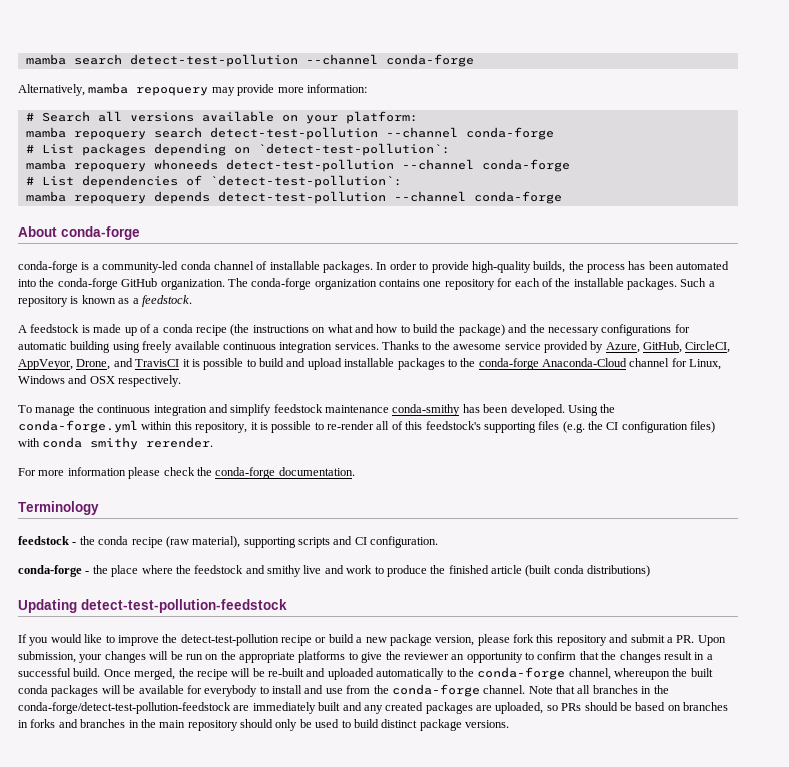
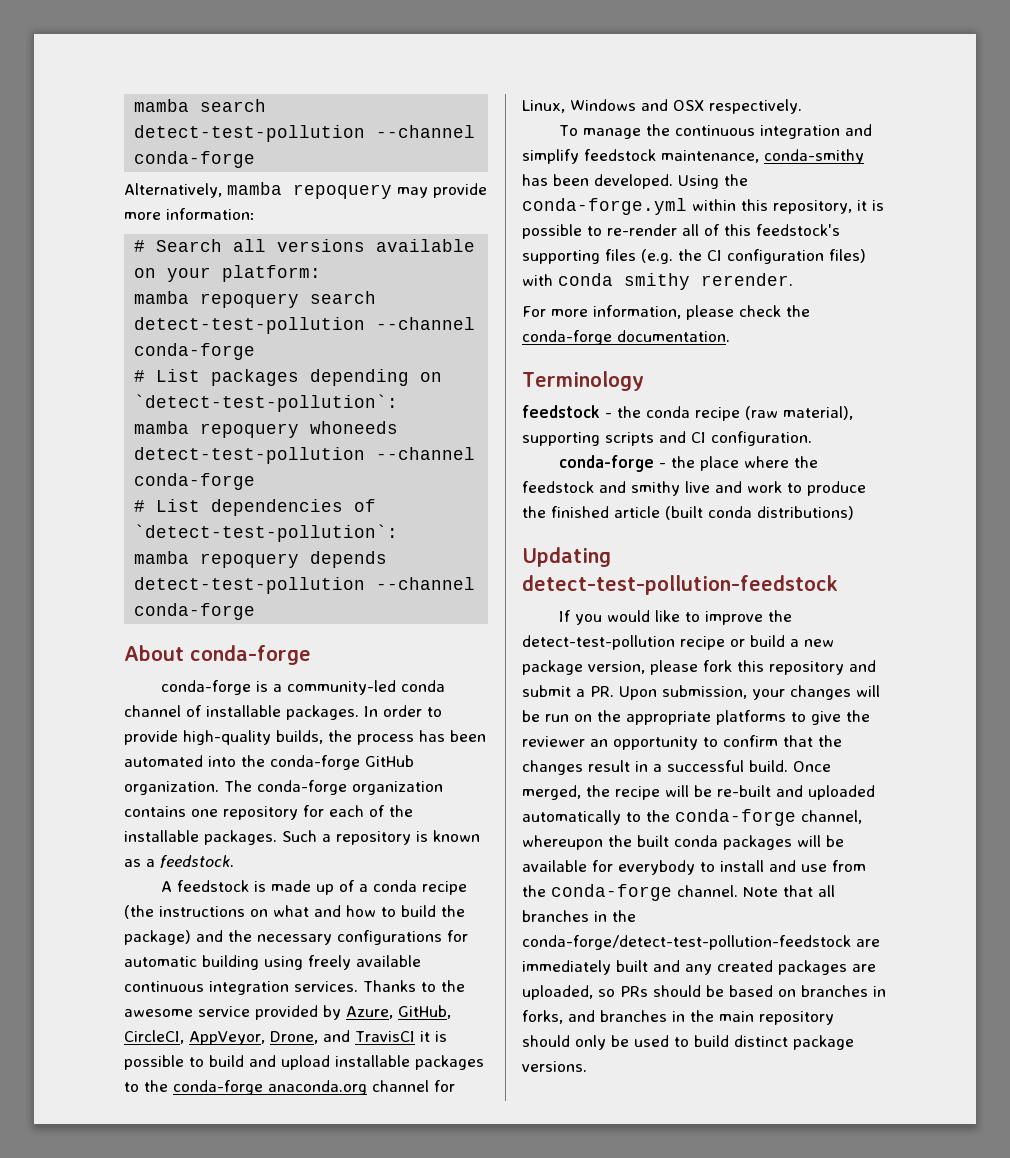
[542,358,627,367] Anaconda-Cloud -> [268,1080,367,1095] anaconda.org
[325,405,389,413] maintenance -> [661,150,759,163] maintenance,
[67,467,126,476] information -> [593,305,681,319] information,
[30,719,56,728] forks -> [522,1010,563,1024] forks,

